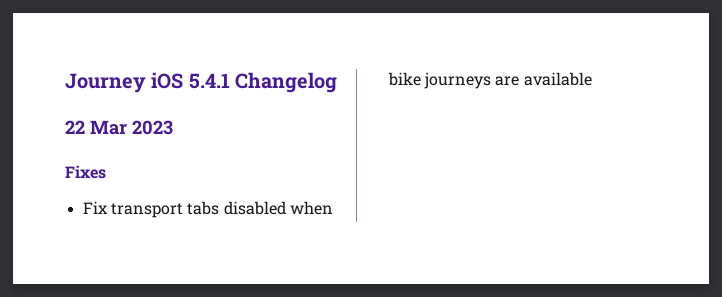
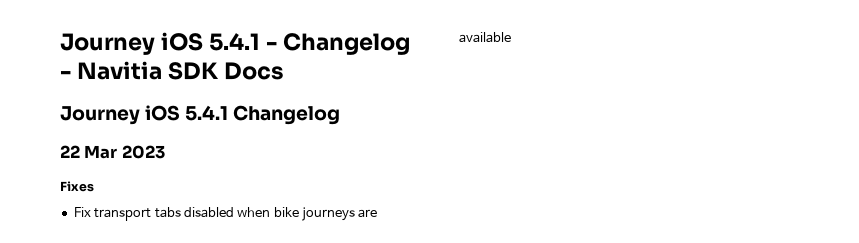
[65,72,230,93] Journey iOS 5.4.1 -> [60,32,411,55] [60,61,285,80] [60,105,229,125] Journey iOS 5.4.1 - Changelog - Navitia SDK Docs // Journey iOS 5.4.1

